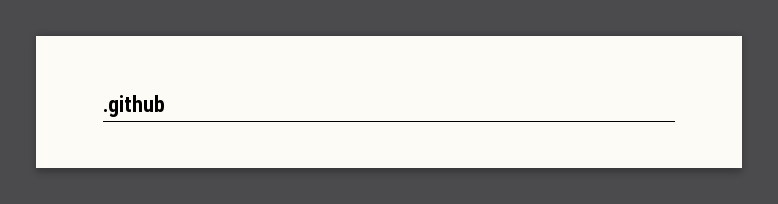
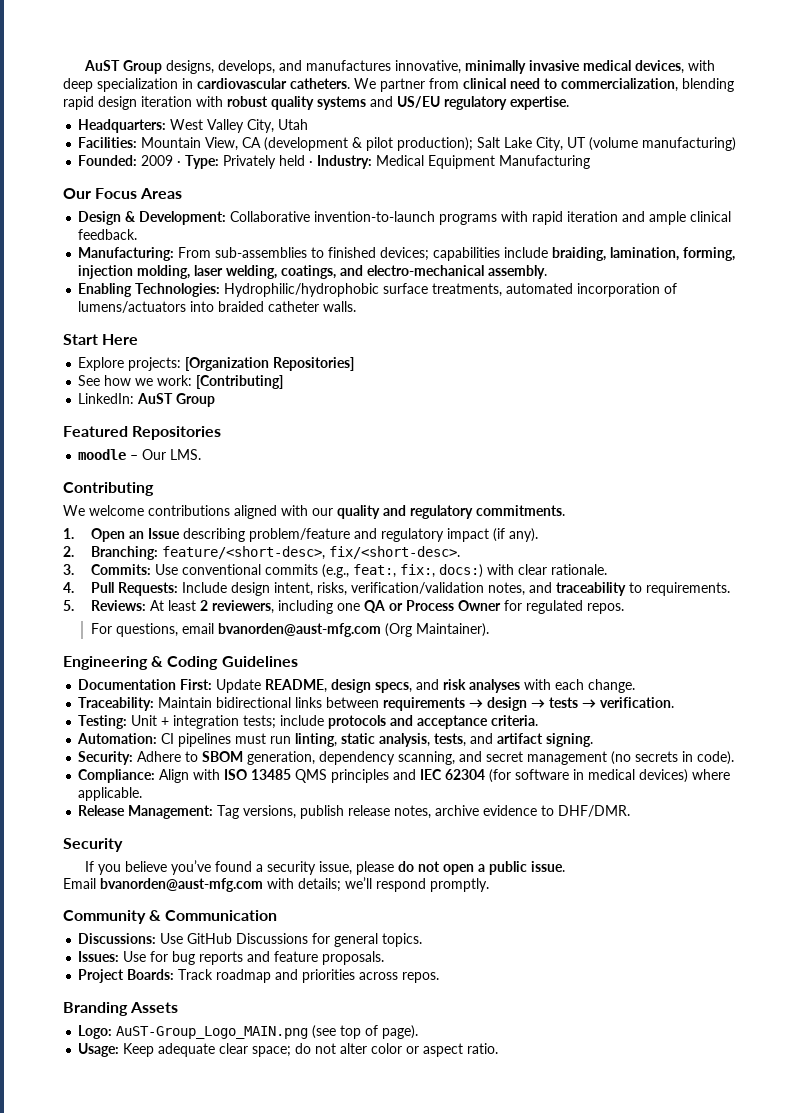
[103,95,165,117] .github -> [84,60,716,74] [63,78,734,92] [63,96,569,110] [78,119,309,133] [78,137,737,151] [78,155,591,169] [63,188,183,199] [78,211,732,225] [78,229,138,240] [78,247,736,261] [78,265,548,279] [78,283,678,297] [78,301,357,313] [63,334,139,345] [78,357,355,371] [78,375,284,389] [78,393,216,407] [63,426,222,440] [78,449,202,460] [63,482,154,496] [63,505,565,519] [63,528,538,542] [63,546,460,560] [63,564,607,578] [63,582,730,596] [63,600,624,614] [90,623,489,637] [63,656,298,670] [78,679,636,693] [78,697,675,711] [78,715,539,729] [77,733,594,747] [78,751,735,765] [78,769,731,783] [78,787,143,801] [78,805,631,819] [63,838,123,852] [85,860,566,875] [63,877,489,892] [63,910,278,924] [78,933,423,947] [78,951,385,965] [78,969,440,983] [63,1002,179,1016] [78,1025,419,1039] [78,1043,499,1057] AuST Group designs, develops, and manufactures innovative, minimally invasive medical devices, with deep specialization in cardiovascular catheters. We partner from clinical need to commercialization, blending rapid design iteration with robust quality systems and US/EU regulatory expertise. // Headquarters: West Valley City, Utah // Facilities: Mountain View, CA (development & pilot production); Salt Lake City, UT (volume manufacturing) // Founded: 2009 · Type: Privately held · Industry: Medical Equipment Manufacturing // Our Focus Areas // Design & Development: Collaborative invention-to-launch programs with rapid iteration and ample clinical feedback. // Manufacturing: From sub-assemblies to finished devices; capabilities include braiding, lamination, forming, injection molding, laser welding, coatings, and electro-mechanical assembly. // Enabling Technologies: Hydrophilic/hydrophobic surface treatments, automated incorporation of lumens/actuators into braided catheter walls. // Start Here // Explore projects: [Organization Repositories] // See how we work: [Contributing] // LinkedIn: AuST Group // Featured Repositories // moodle – Our LMS. // Contributing // We welcome contributions aligned with our quality and regulatory commitments. // 1. Open an Issue describing problem/feature and regulatory impact (if any). // 2. Branching: feature/<short-desc>, fix/<short-desc>. // 3. Commits: Use conventional commits (e.g., feat:, fix:, docs:) with clear rationale. // 4. Pull Requests: Include design intent, risks, verification/validation notes, and traceability to requirements. // 5. Reviews: At least 2 reviewers, including one QA or Process Owner for regulated repos. // For questions, email bvanorden@aust-mfg.com (Org Maintainer). // Engineering & Coding Guidelines // Documentation First: Update README, design specs, and risk analyses with each change. // Traceability: Maintain bidirectional links between requirements → design → tests → verification. // Testing: Unit + integration tests; include protocols and acceptance criteria. // Automation: CI pipelines must run linting, static analysis, tests, and artifact signing. // Security: Adhere to SBOM generation, dependency scanning, and secret management (no secrets in code). // Compliance: Align with ISO 13485 QMS principles and IEC 62304 (for software in medical devices) where applicable. // Release Management: Tag versions, publish release notes, archive evidence to DHF/DMR. // Security // If you believe you’ve found a security issue, please do not open a public issue. // Email bvanorden@aust-mfg.com with details; we’ll respond promptly. // Community & Communication // Discussions: Use GitHub Discussions for general topics. // Issues: Use for bug reports and feature proposals. // Project Boards: Track roadmap and priorities across repos. // Branding Assets // Logo: AuST-Group_Logo_MAIN.png (see top of page). // Usage: Keep adequate clear space; do not alter color or aspect ratio.

